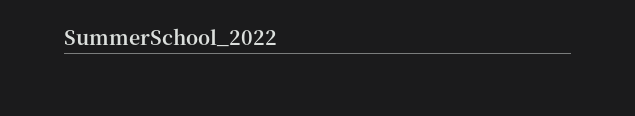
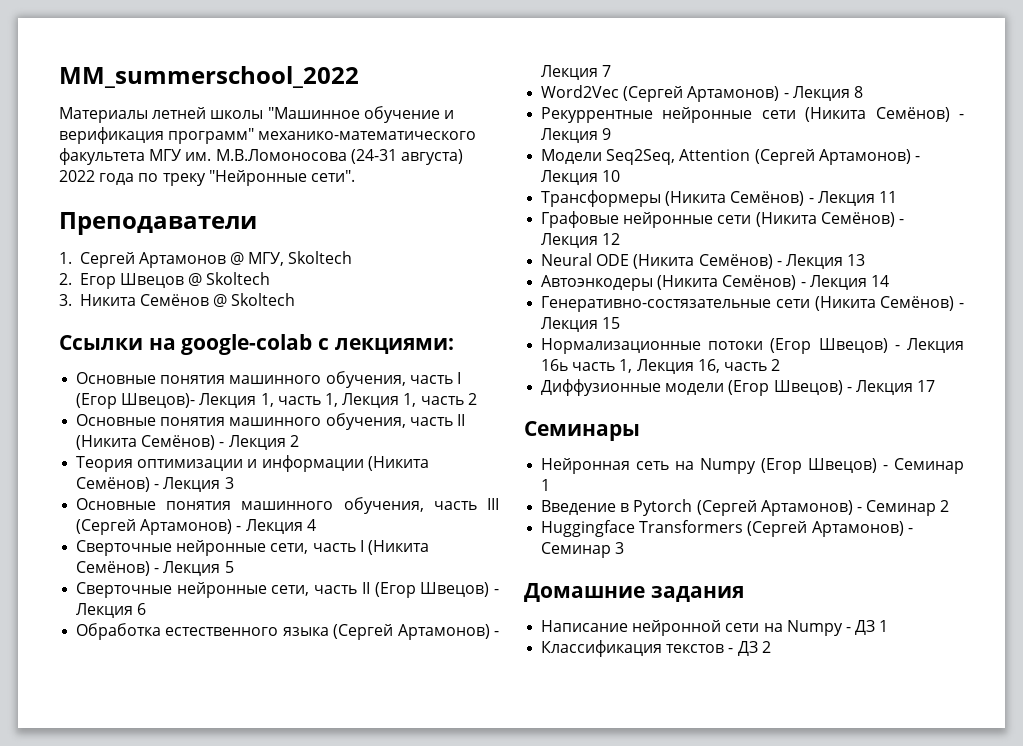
[64,28,277,47] SummerSchool_2022 -> [59,66,359,88] [59,106,454,123] [59,127,477,144] [59,148,463,165] [59,170,355,186] [59,212,257,235] [59,251,353,268] [59,272,271,289] [59,293,296,307] [59,334,454,355] [76,371,461,388] [76,393,477,409] [76,413,465,430] [76,435,299,450] [76,455,429,472] [76,477,234,492] [76,497,499,514] [76,519,316,535] [76,540,429,556] [76,561,234,576] [76,582,499,598] [76,603,147,618] [76,623,499,640] [541,65,612,80] [541,85,863,102] [541,107,964,123] [541,128,612,143] [541,149,920,165] [541,170,621,185] [541,190,897,207] [541,211,904,228] [541,233,621,248] [541,253,866,269] [541,275,889,291] [541,296,964,312] [541,317,621,332] [541,338,964,354] [541,359,781,374] [541,379,936,396] [524,421,640,441] [541,458,964,474] [541,479,551,491] [541,499,950,516] [541,520,913,537] [541,542,625,558] [524,583,744,602] [541,620,889,636] [541,640,771,657] MM_summerschool_2022 // Материалы летней школы "Машинное обучение и верификация программ" механико-математического факультета МГУ им. М.В.Ломоносова (24-31 августа) 2022 года по треку "Нейронные сети". // Преподаватели // 1. Сергей Артамонов @ МГУ, Skoltech // 2. Егор Швецов @ Skoltech // 3. Никита Семёнов @ Skoltech // Ссылки на google-colab с лекциями: // Основные понятия машинного обучения, часть I (Егор Швецов)- Лекция 1, часть 1, Лекция 1, часть 2 // Основные понятия машинного обучения, часть II (Никита Семёнов) - Лекция 2 // Теория оптимизации и информации (Никита Семёнов) - Лекция 3 // Основные понятия машинного обучения, часть III (Сергей Артамонов) - Лекция 4 // Сверточные нейронные сети, часть I (Никита Семёнов) - Лекция 5 // Сверточные нейронные сети, часть II (Егор Швецов) - Лекция 6 // Обработка естественного языка (Сергей Артамонов) - Лекция 7 // Word2Vec (Сергей Артамонов) - Лекция 8 // Рекуррентные нейронные сети (Никита Семёнов) - Лекция 9 // Модели Seq2Seq, Attention (Сергей Артамонов) - Лекция 10 // Трансформеры (Никита Семёнов) - Лекция 11 // Графовые нейронные сети (Никита Семёнов) - Лекция 12 // Neural ODE (Никита Семёнов) - Лекция 13 // Автоэнкодеры (Никита Семёнов) - Лекция 14 // Генеративно-состязательные сети (Никита Семёнов) - Лекция 15 // Нормализационные потоки (Егор Швецов) - Лекция 16ь часть 1, Лекция 16, часть 2 // Диффузионные модели (Егор Швецов) - Лекция 17 // Семинары // Нейронная сеть на Numpy (Егор Швецов) - Семинар 1 // Введение в Pytorch (Сергей Артамонов) - Семинар 2 // Huggingface Transformers (Сергей Артамонов) - Семинар 3 // Домашние задания // Написание нейронной сети на Numpy - ДЗ 1 // Классификация текстов - ДЗ 2

